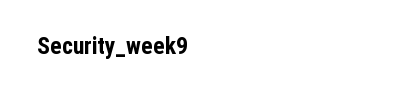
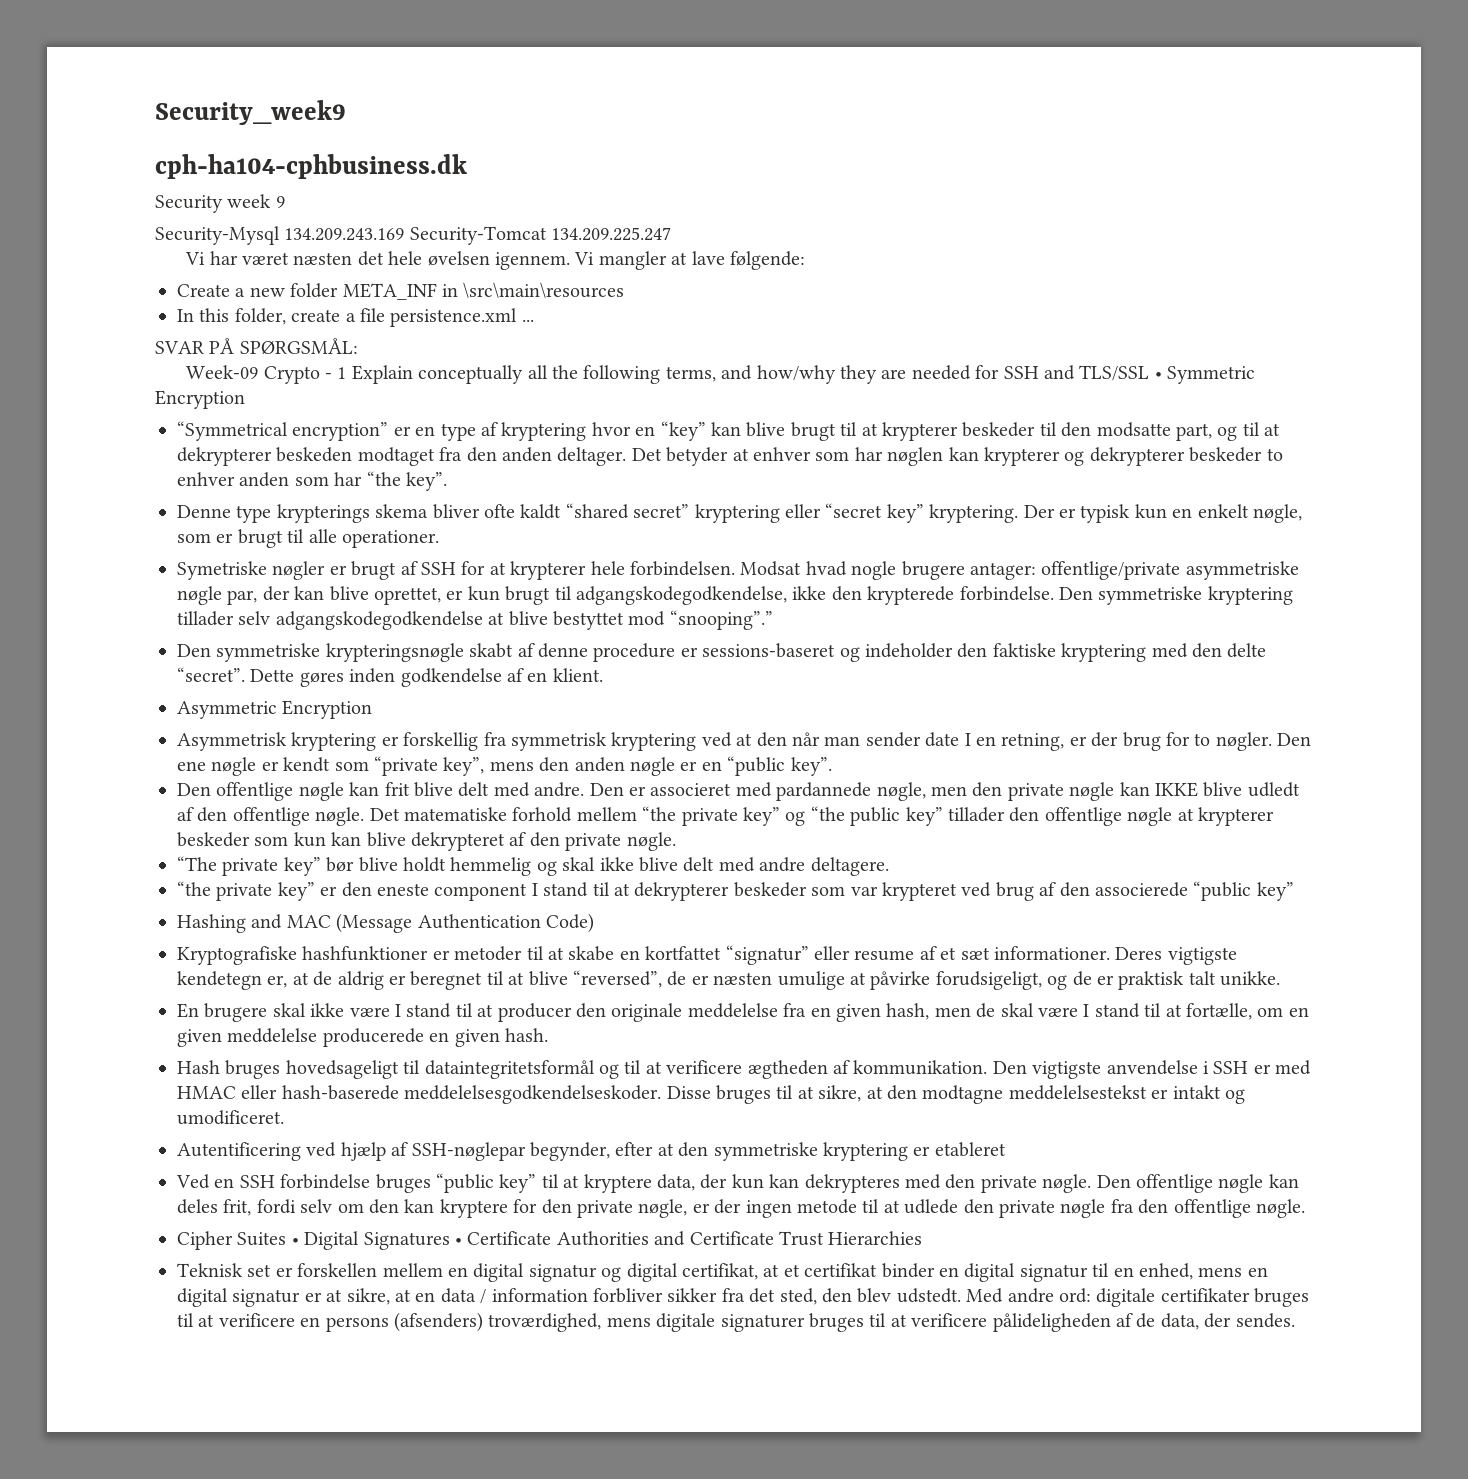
(188, 47) none -> [155,154,467,179] [155,194,285,213] [155,226,672,245] [185,251,805,270] [177,282,625,300] [177,308,534,327] [155,338,358,355] [186,365,1256,384] [155,390,245,409] [177,421,1281,441] [177,447,1283,466] [177,471,447,491] [177,503,1302,523] [177,529,439,548] [177,561,1299,580] [177,586,1293,605] [177,610,773,630] [177,643,1267,662] [177,667,603,687] [177,700,373,719] [177,732,1312,751] [177,756,832,776] [177,782,1300,801] [177,806,1274,826] [177,832,676,851] [177,856,889,876] [177,881,1294,901] [177,913,594,933] [177,945,1237,965] [177,970,1281,990] [177,1003,1309,1022] [177,1028,548,1047] [177,1060,1312,1079] [177,1085,1245,1104] [177,1110,284,1125] [177,1142,1006,1161] [176,1173,1299,1193] [177,1199,1305,1218] [177,1231,923,1250] [177,1263,1268,1282] [177,1288,1310,1307] [177,1312,1295,1332] // cph-ha104-cphbusiness.dk // Security week 9 // Security-Mysql 134.209.243.169 Security-Tomcat 134.209.225.247 // Vi har været næsten det hele øvelsen igennem. Vi mangler at lave følgende: // Create a new folder META_INF in \src\main\resources // In this folder, create a file persistence.xml ... // SVAR PÅ SPØRGSMÅL: // Week-09 Crypto - 1 Explain conceptually all the following terms, and how/why they are needed for SSH and TLS/SSL • Symmetric Encryption // “Symmetrical encryption” er en type af kryptering hvor en “key” kan blive brugt til at krypterer beskeder til den modsatte part, og til at dekrypterer beskeden modtaget fra den anden deltager. Det betyder at enhver som har nøglen kan krypterer og dekrypterer beskeder to enhver anden som har “the key”. // Denne type krypterings skema bliver ofte kaldt “shared secret” kryptering eller “secret key” kryptering. Der er typisk kun en enkelt nøgle, som er brugt til alle operationer. // Symetriske nøgler er brugt af SSH for at krypterer hele forbindelsen. Modsat hvad nogle brugere antager: offentlige/private asymmetriske nøgle par, der kan blive oprettet, er kun brugt til adgangskodegodkendelse, ikke den krypterede forbindelse. Den symmetriske kryptering tillader selv adgangskodegodkendelse at blive bestyttet mod “snooping”.” // Den symmetriske krypteringsnøgle skabt af denne procedure er sessions-baseret og indeholder den faktiske kryptering med den delte “secret”. Dette gøres inden godkendelse af en klient. // Asymmetric Encryption // Asymmetrisk kryptering er forskellig fra symmetrisk kryptering ved at den når man sender date I en retning, er der brug for to nøgler. Den ene nøgle er kendt som “private key”, mens den anden nøgle er en “public key”. // Den offentlige nøgle kan frit blive delt med andre. Den er associeret med pardannede nøgle, men den private nøgle kan IKKE blive udledt af den offentlige nøgle. Det matematiske forhold mellem “the private key” og “the public key” tillader den offentlige nøgle at krypterer beskeder som kun kan blive dekrypteret af den private nøgle. // “The private key” bør blive holdt hemmelig og skal ikke blive delt med andre deltagere. // “the private key” er den eneste component I stand til at dekrypterer beskeder som var krypteret ved brug af den associerede “public key” // Hashing and MAC (Message Authentication Code) // Kryptografiske hashfunktioner er metoder til at skabe en kortfattet “signatur” eller resume af et sæt informationer. Deres vigtigste kendetegn er, at de aldrig er beregnet til at blive “reversed”, de er næsten umulige at påvirke forudsigeligt, og de er praktisk talt unikke. // En brugere skal ikke være I stand til at producer den originale meddelelse fra en given hash, men de skal være I stand til at fortælle, om en given meddelelse producerede en given hash. // Hash bruges hovedsageligt til dataintegritetsformål og til at verificere ægtheden af kommunikation. Den vigtigste anvendelse i SSH er med HMAC eller hash-baserede meddelelsesgodkendelseskoder. Disse bruges til at sikre, at den modtagne meddelelsestekst er intakt og umodificeret. // Autentificering ved hjælp af SSH-nøglepar begynder, efter at den symmetriske kryptering er etableret // Ved en SSH forbindelse bruges “public key” til at kryptere data, der kun kan dekrypteres med den private nøgle. Den offentlige nøgle kan deles frit, fordi selv om den kan kryptere for den private nøgle, er der ingen metode til at udlede den private nøgle fra den offentlige nøgle. // Cipher Suites • Digital Signatures • Certificate Authorities and Certificate Trust Hierarchies // Teknisk set er forskellen mellem en digital signatur og digital certifikat, at et certifikat binder en digital signatur til en enhed, mens en digital signatur er at sikre, at en data / information forbliver sikker fra det sted, den blev udstedt. Med andre ord: digitale certifikater bruges til at verificere en persons (afsenders) troværdighed, mens digitale signaturer bruges til at verificere pålideligheden af de data, der sendes.

